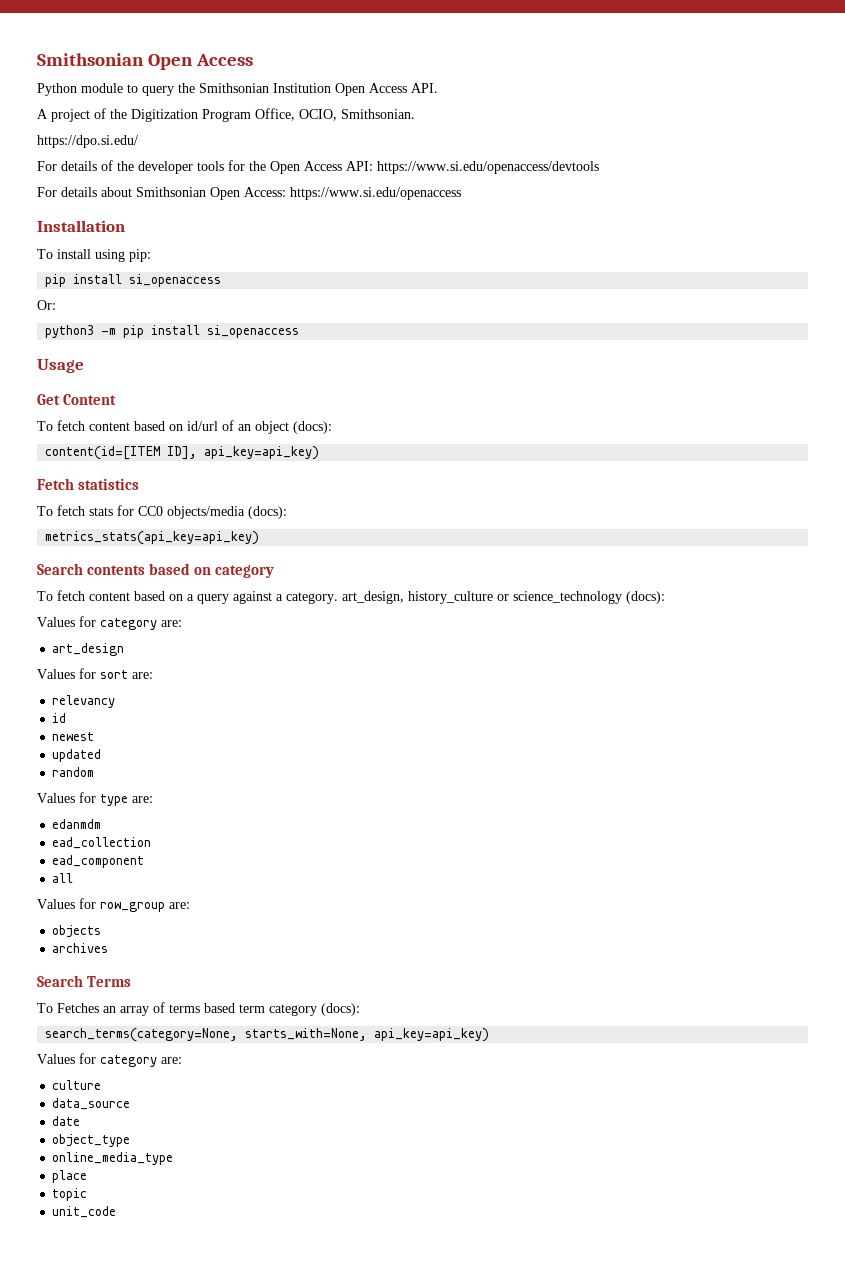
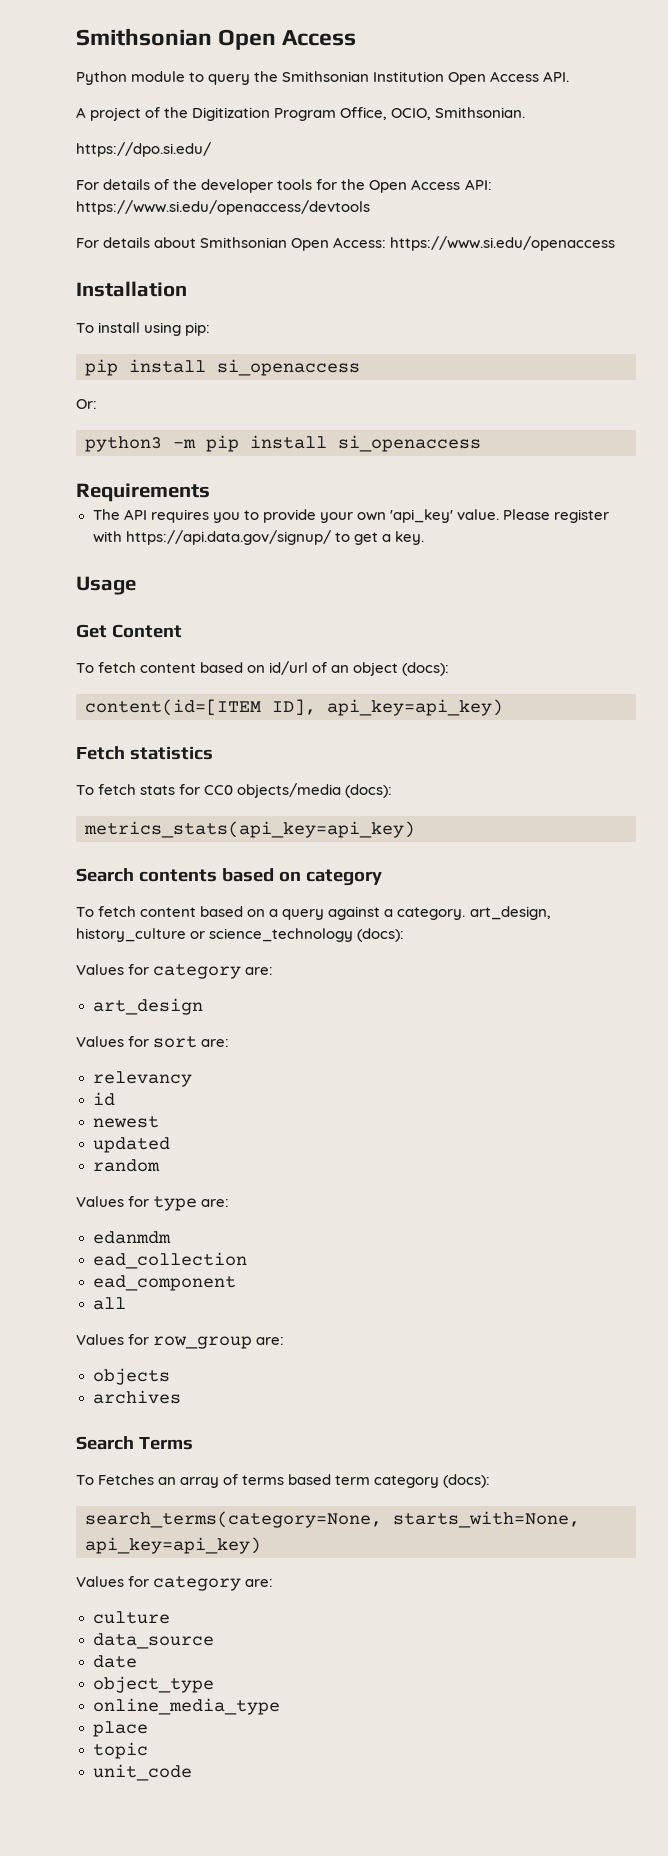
(300, 331) none -> [76,483,210,502] [92,509,610,523] [92,530,424,545] // Requirements // The API requires you to provide your own 'api_key' value. Please register with https://api.data.gov/signup/ to get a key.

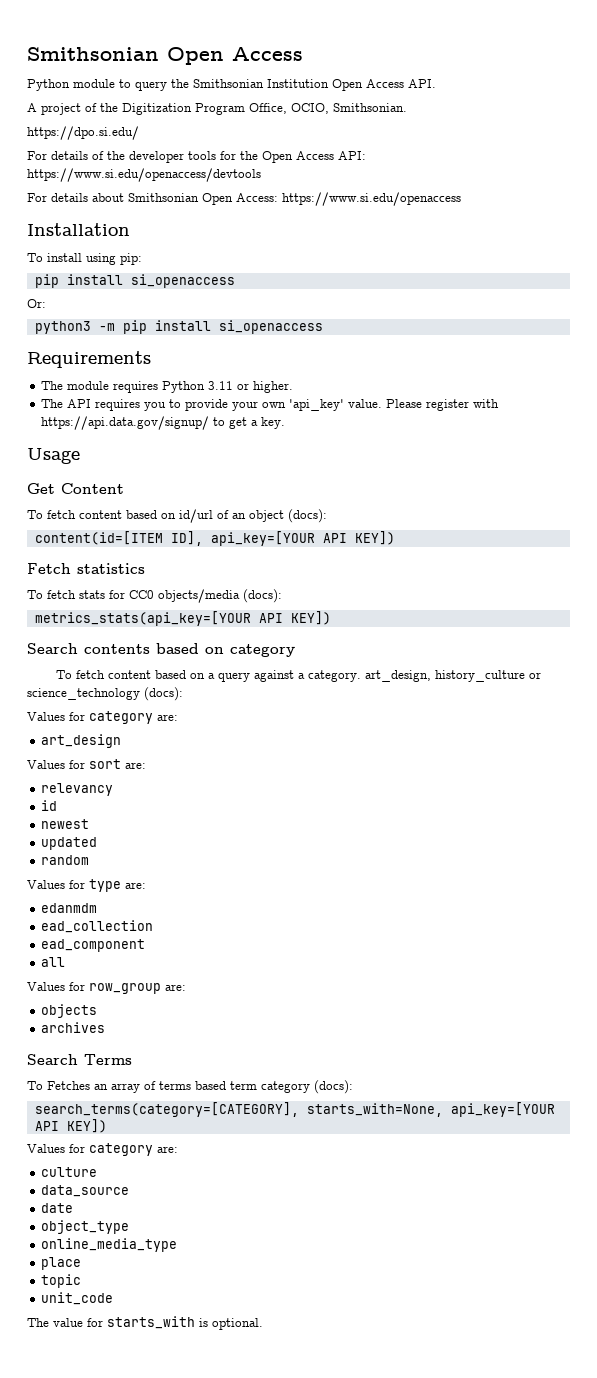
(210, 492) none -> [41,381,294,393] // The module requires Python 3.11 or higher.
[327,699,503,716] api_key=api_key) -> [210,531,395,546] api_key=[YOUR API KEY])
[84,821,415,838] metrics_stats(api_key=api_key) -> [34,611,331,626] metrics_stats(api_key=[YOUR API KEY])
[85,1511,580,1528] [85,1537,261,1554] search_terms(category=None, starts_with=None, api_key=api_key) -> [34,1102,555,1117] [34,1119,107,1133] search_terms(category=[CATEGORY], starts_with=None, api_key=[YOUR API KEY])
(192, 1772) none -> [27,1316,263,1330] // The value for starts_with is optional.

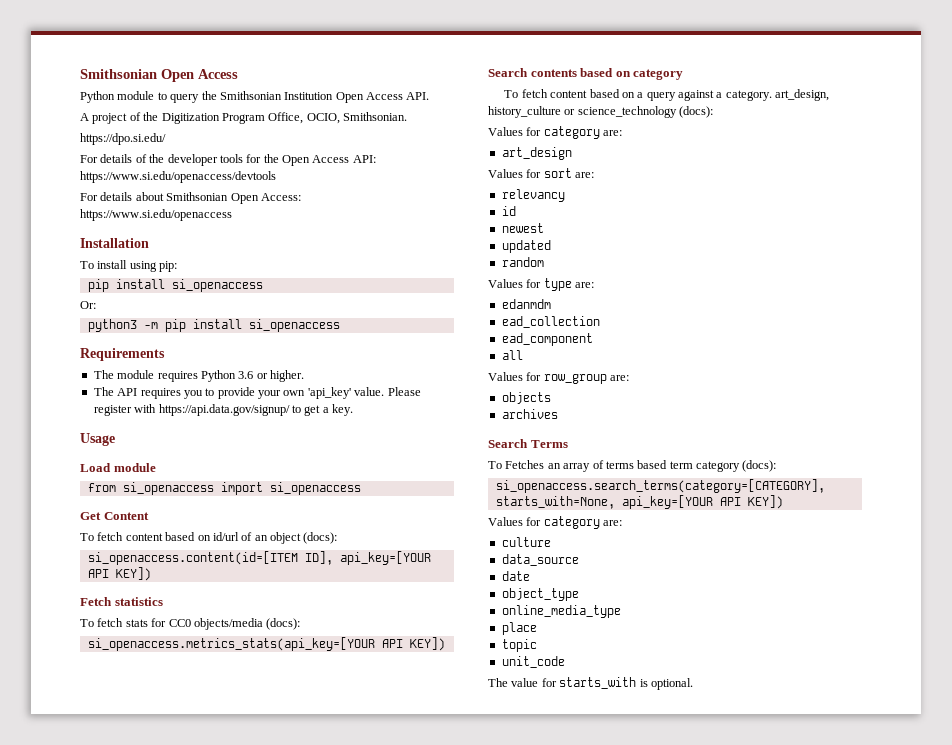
[208,381,234,390] 3.11 -> [238,371,254,379] 3.6
(80, 456) none -> [80,463,156,472] [87,482,361,495] // Load module // from si_openaccess import si_openaccess
[34,531,163,545] content(id=[ITEM -> [87,551,298,565] si_openaccess.content(id=[ITEM
[34,611,251,626] metrics_stats(api_key=[YOUR -> [87,637,375,651] si_openaccess.metrics_stats(api_key=[YOUR
[34,1102,299,1117] search_terms(category=[CATEGORY], -> [495,479,825,493] si_openaccess.search_terms(category=[CATEGORY],

